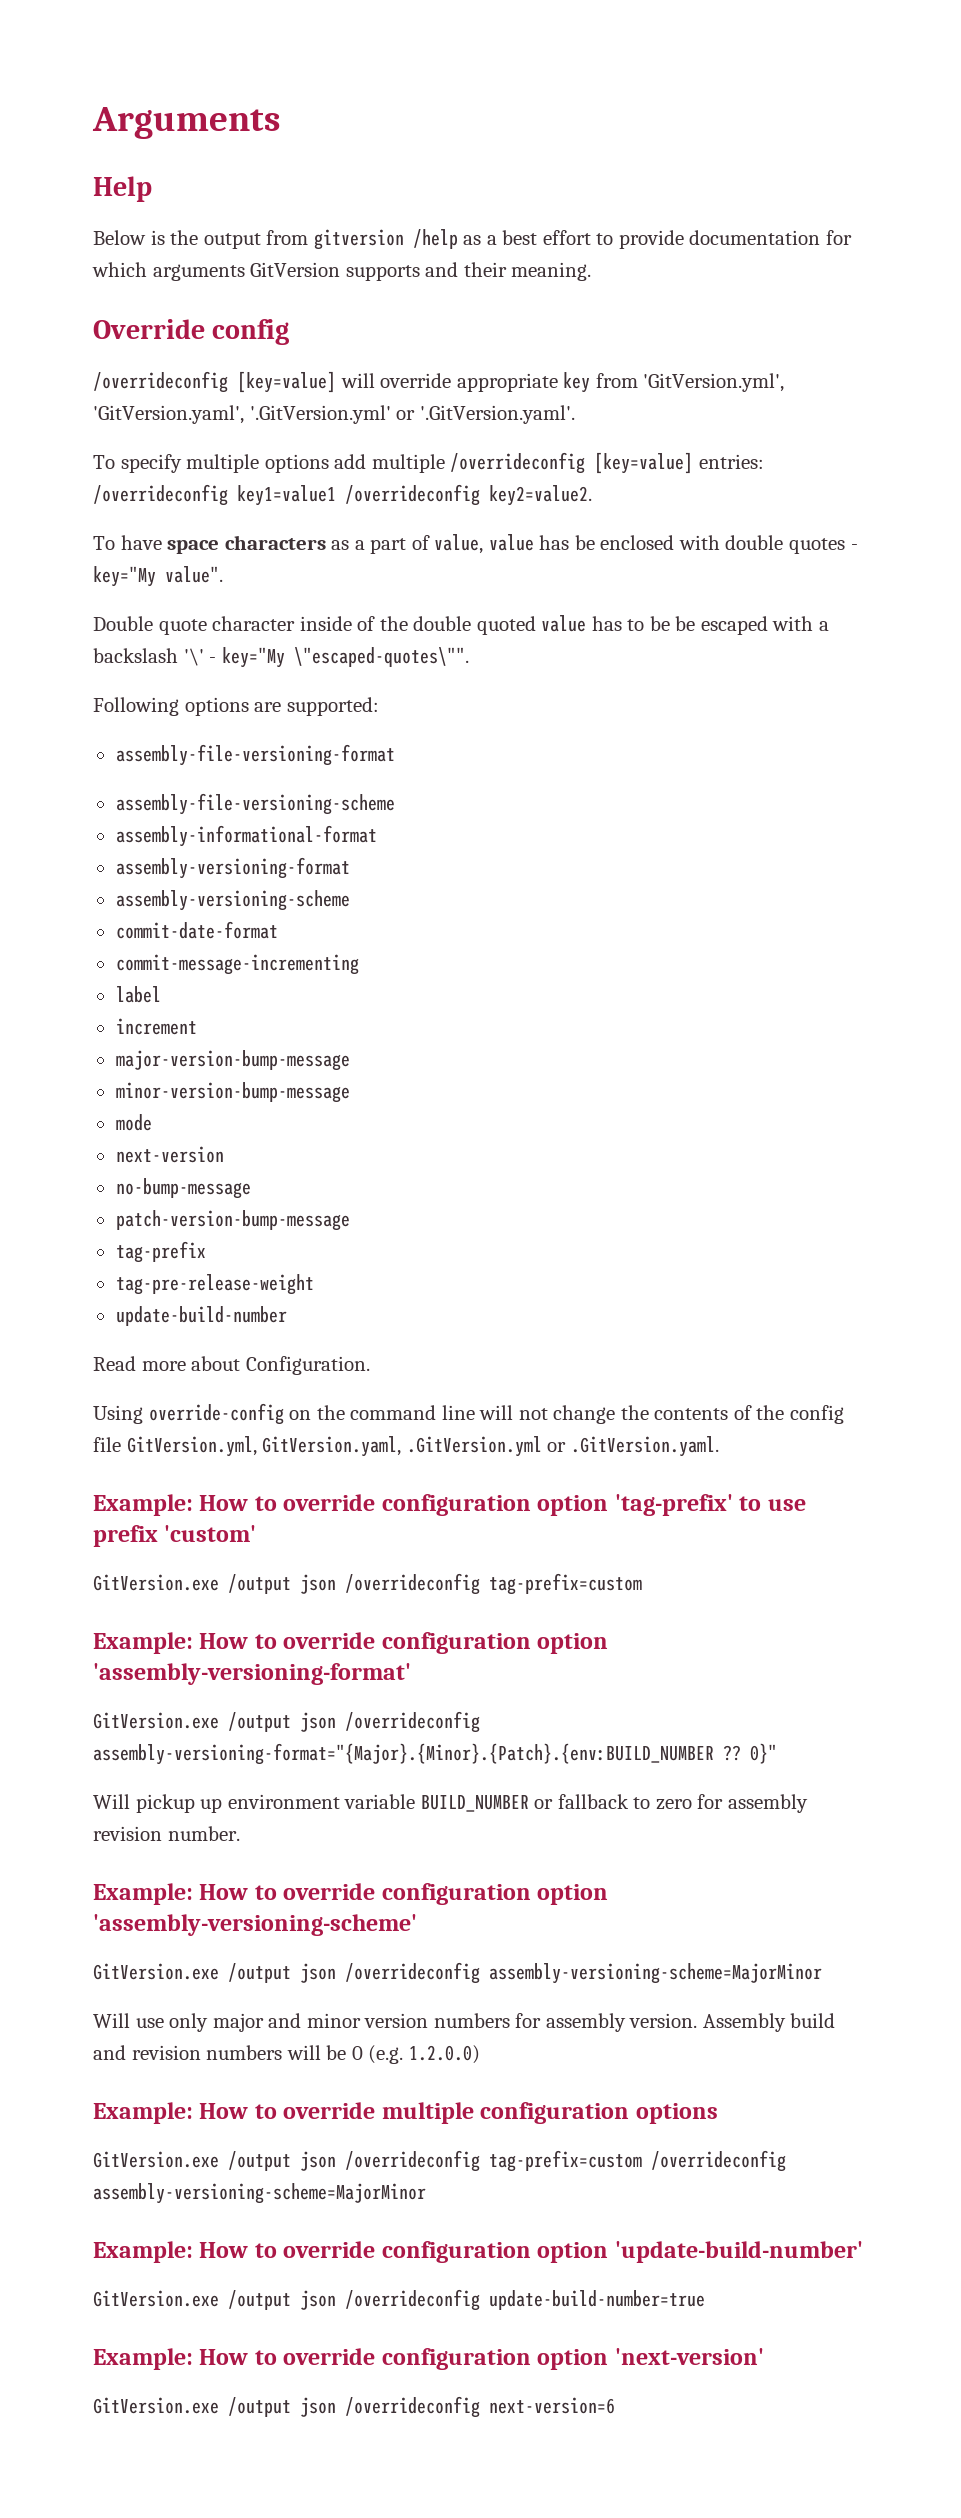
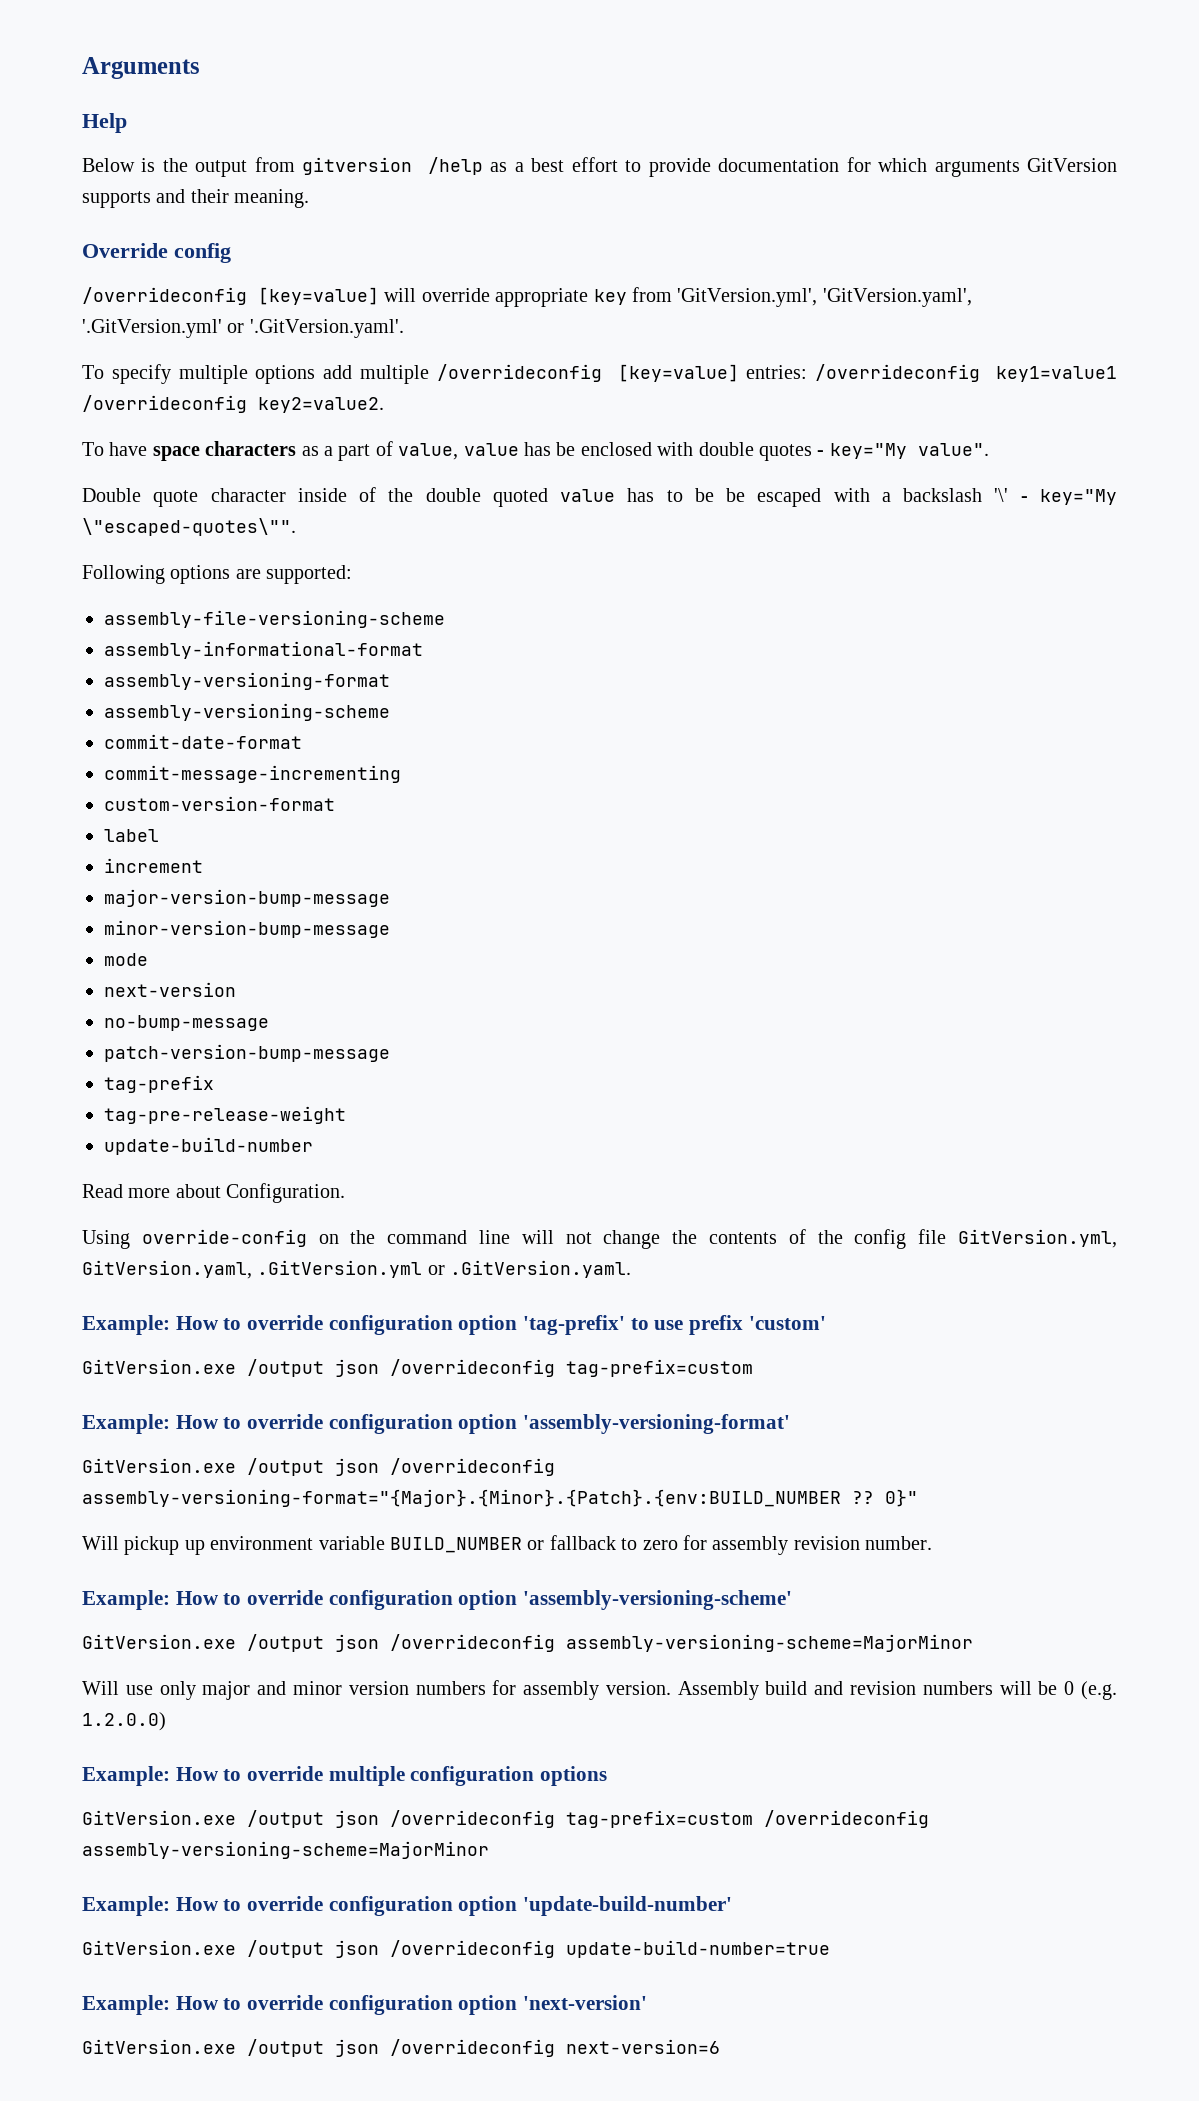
[115,744,395,766] // assembly-file-versioning-format -> (353, 574) none
(359, 964) none -> [104,796,335,811] // custom-version-format

